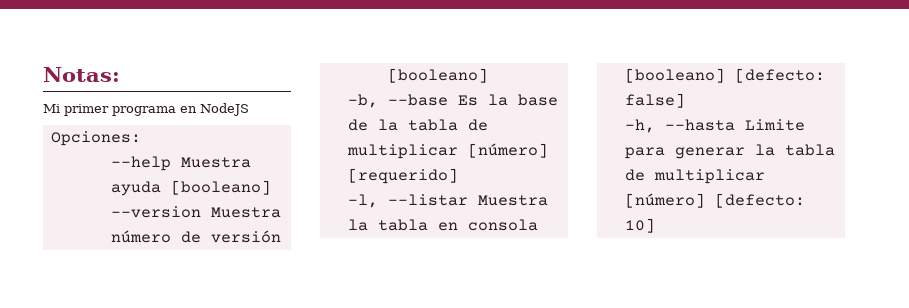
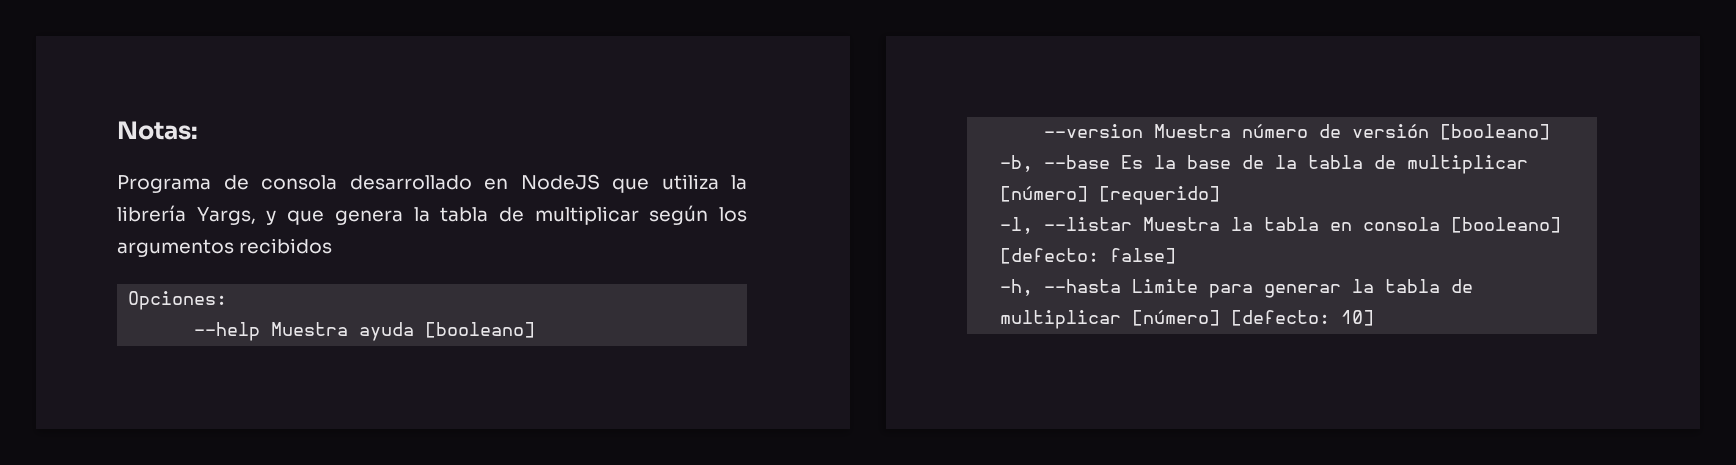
[43,103,249,116] Mi primer programa en NodeJS -> [117,174,747,193] [117,205,748,225] [117,238,333,257] Programa de consola desarrollado en NodeJS que utiliza la librería Yargs, y que genera la tabla de multiplicar según los argumentos recibidos

